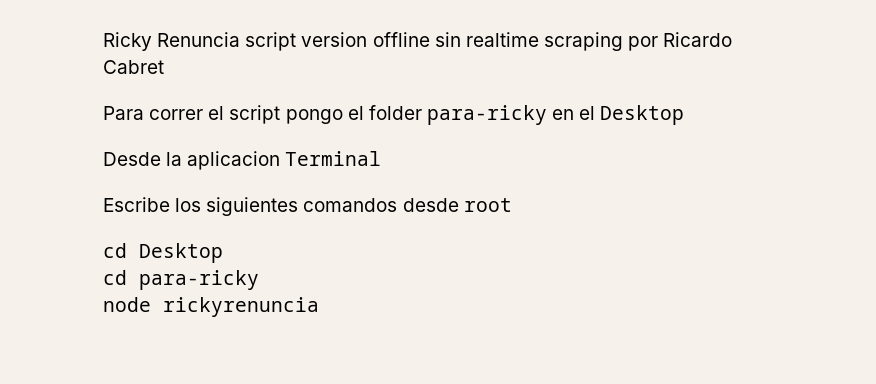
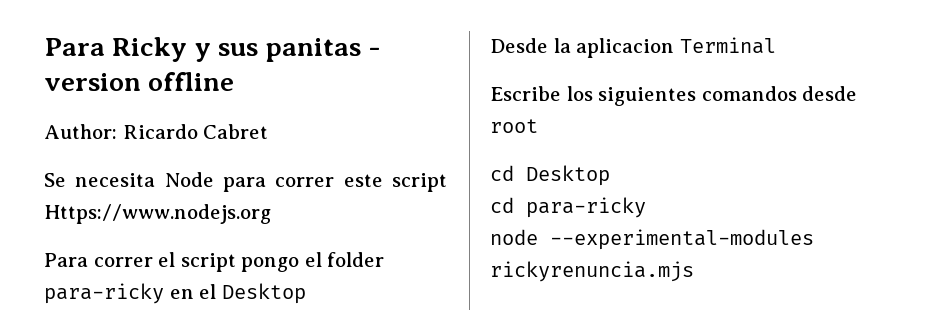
[103,32,733,51] [103,60,164,74] Ricky Renuncia script version offline sin realtime scraping por Ricardo Cabret -> [44,37,382,62] [44,72,235,91] [44,124,269,139] [44,172,447,192] [44,204,271,224] Para Ricky y sus panitas - version offline // Author: Ricardo Cabret // Se necesita Node para correr este script Https://www.nodejs.org
[163,297,319,317] rickyrenuncia -> [550,229,814,250] [490,261,694,282] --experimental-modules rickyrenuncia.mjs

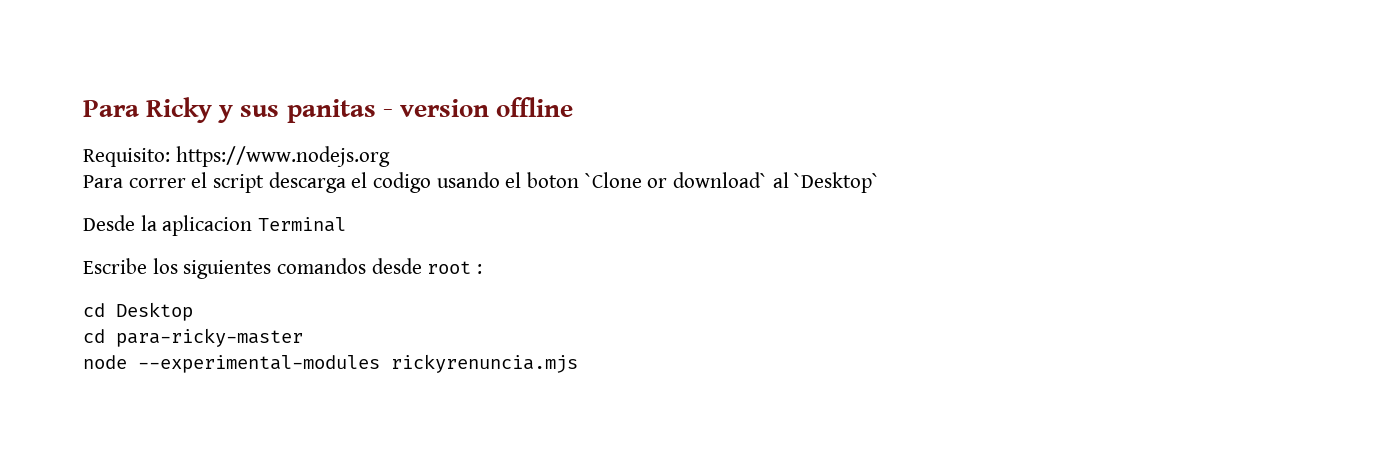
[44,124,269,139] [44,172,447,192] [44,204,271,224] [44,252,385,272] [44,283,306,304] Author: Ricardo Cabret // Se necesita Node para correr este script Https://www.nodejs.org // Para correr el script pongo el folder para-ricky en el Desktop -> [83,146,390,167] [83,172,880,193] Requisito: https://www.nodejs.org // Para correr el script descarga el codigo usando el boton `Clone or download` al `Desktop`
(538, 126) none -> [477,264,483,274] :
[526,197,646,218] para-ricky -> [116,328,303,347] para-ricky-master

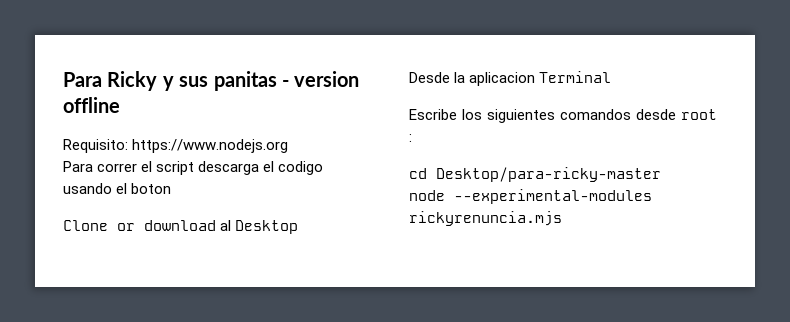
[584,172,880,193] `Clone or download` al `Desktop` -> [63,220,299,234] // Clone or download al Desktop
[116,302,193,321] [83,328,303,347] Desktop // cd para-ricky-master -> [436,167,661,182] Desktop/para-ricky-master

